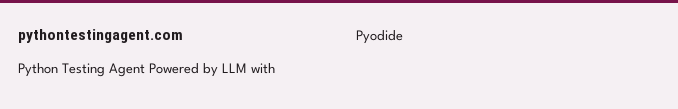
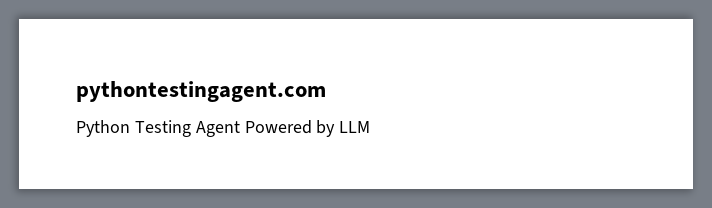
[251,63,275,74] [356,30,403,44] with Pyodide -> (371, 127) none

